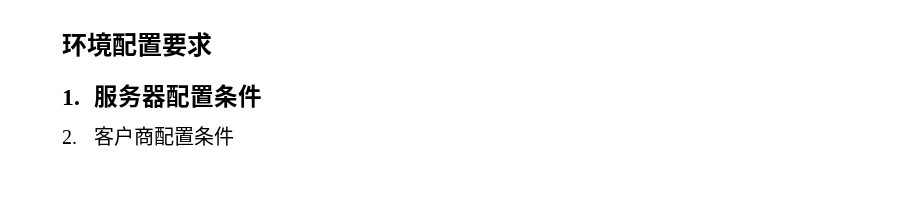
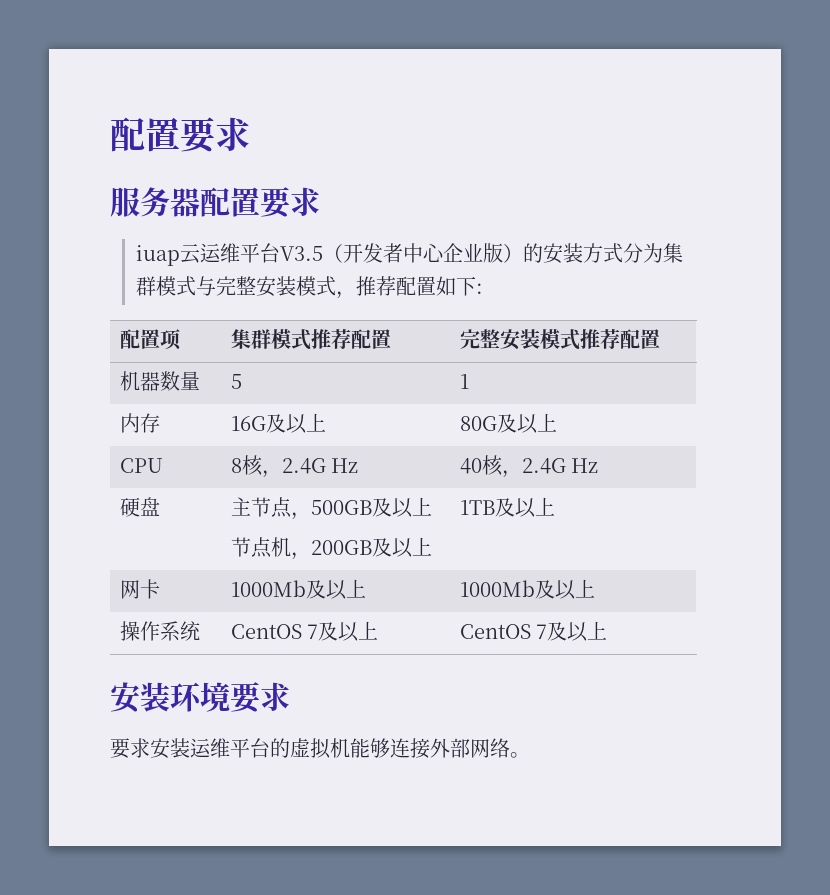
[62,32,212,58] [62,90,80,105] 环境配置要求 // 1. -> [110,117,250,154] 配置要求 //
[214,84,263,108] [62,126,235,146] 条件 // 2.客户商配置条件 -> [260,187,320,219] [136,243,684,266] [136,276,484,299] [119,329,181,350] [230,329,391,350] [459,329,660,350] [119,371,200,391] [230,374,242,389] [459,374,469,389] [119,413,160,433] [230,413,326,434] [459,413,557,434] [119,458,163,473] [230,455,359,478] [459,455,599,478] [119,497,160,517] [230,497,432,520] [230,537,432,560] [459,497,555,518] [119,579,160,599] [230,579,366,600] [459,579,595,600] [119,621,200,641] [230,621,379,642] [459,621,608,642] [110,682,290,714] [110,738,530,759] 要求 // iuap云运维平台V3.5（开发者中心企业版）的安装方式分为集群模式与完整安装模式，推荐配置如下: // 配置项 | 集群模式推荐配置 | 完整安装模式推荐配置 // 机器数量 | 5 | 1 // 内存 | 16G及以上 | 80G及以上 // CPU | 8核，2.4G Hz | 40核，2.4G Hz // 硬盘 | 主节点，500GB及以上 // 节点机，200GB及以上 | 1TB及以上 // 网卡 | 1000Mb及以上 | 1000Mb及以上 // 操作系统 | CentOS 7及以上 | CentOS 7及以上 // 安装环境要求 // 要求安装运维平台的虚拟机能够连接外部网络。

